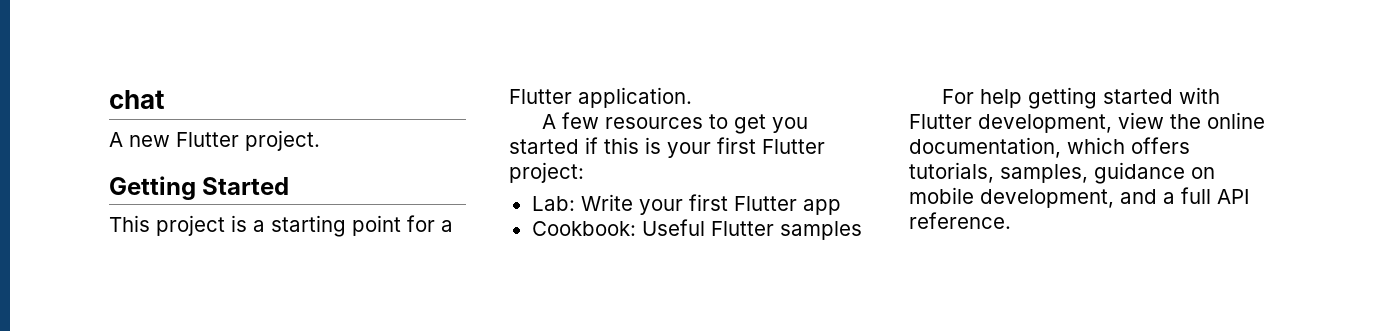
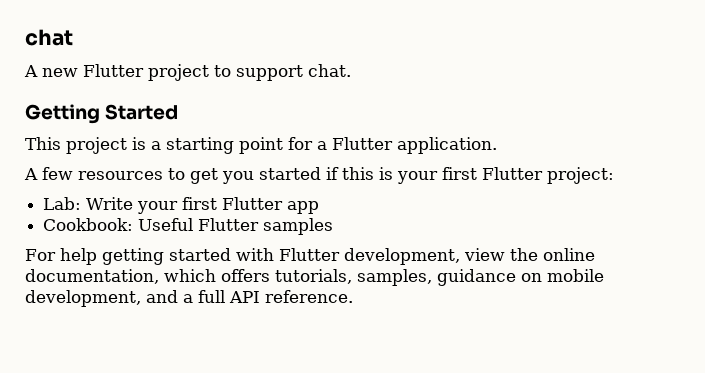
[245,130,320,151] project. -> [148,64,351,81] project to support chat.

